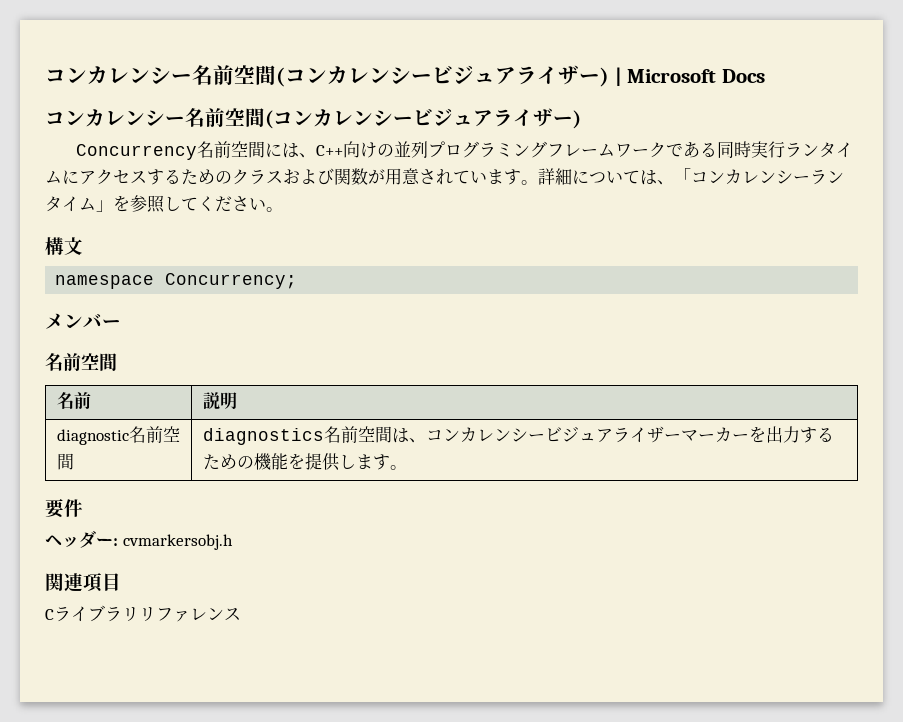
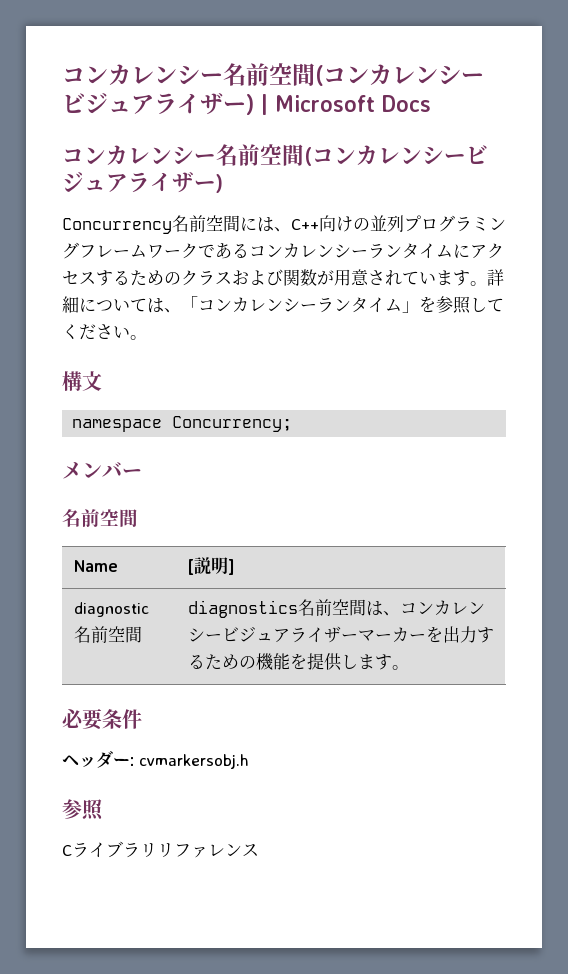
[717,141,786,158] 同時実行 -> [249,243,368,258] コンカレンシー
[56,392,91,409] 名前 | -> [73,560,118,572] [187,559,194,575] Name | [
(237, 400) none -> [227,559,235,575] ]
[45,499,64,518] 要 -> [62,709,122,730] 必要条
[45,573,121,592] 関連項目 -> [62,799,104,821] 参照

